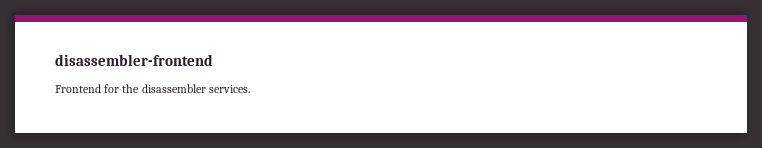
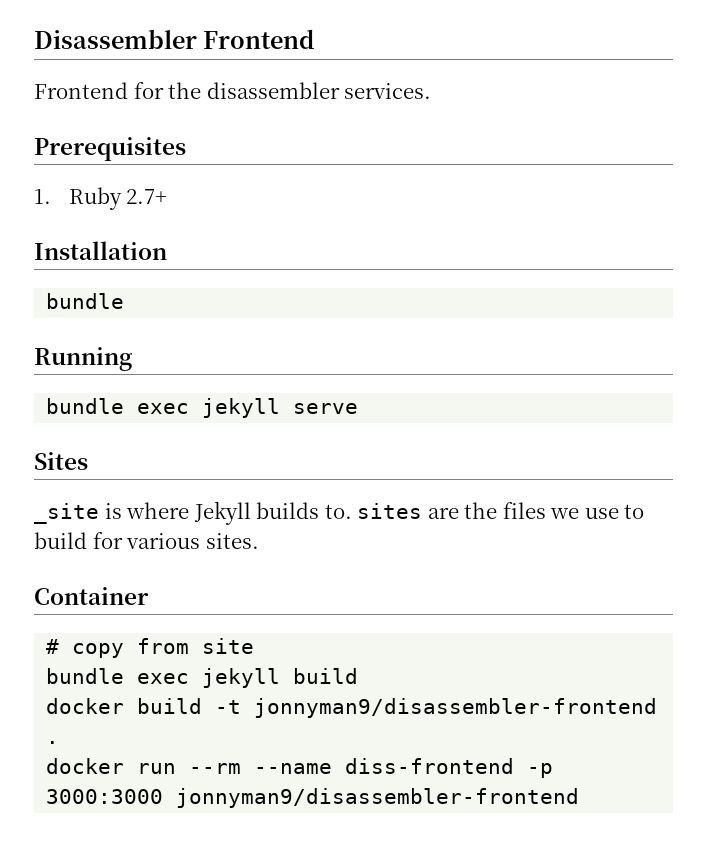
[55,54,213,66] disassembler-frontend -> [34,29,315,49] Disassembler Frontend
(250, 89) none -> [34,137,186,161] [34,187,168,210] [34,241,167,260] [46,293,125,309] [34,347,132,371] [46,398,359,418] [34,452,88,470] [34,501,645,525] [34,532,259,549] [34,587,149,605] [46,638,255,658] [46,668,359,688] [46,698,658,718] [46,741,60,744] [46,758,554,778] [46,788,580,808] // Prerequisites // 1. Ruby 2.7+ // Installation // bundle // Running // bundle exec jekyll serve // Sites // _site is where Jekyll builds to. sites are the files we use to build for various sites. // Container // # copy from site // bundle exec jekyll build // docker build -t jonnyman9/disassembler-frontend . // docker run --rm --name diss-frontend -p 3000:3000 jonnyman9/disassembler-frontend

